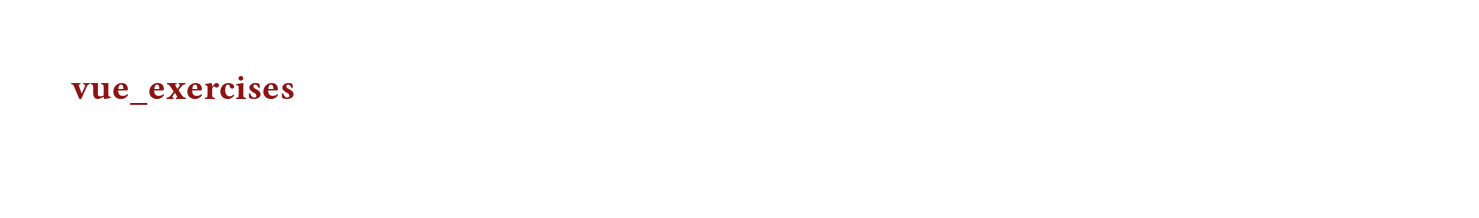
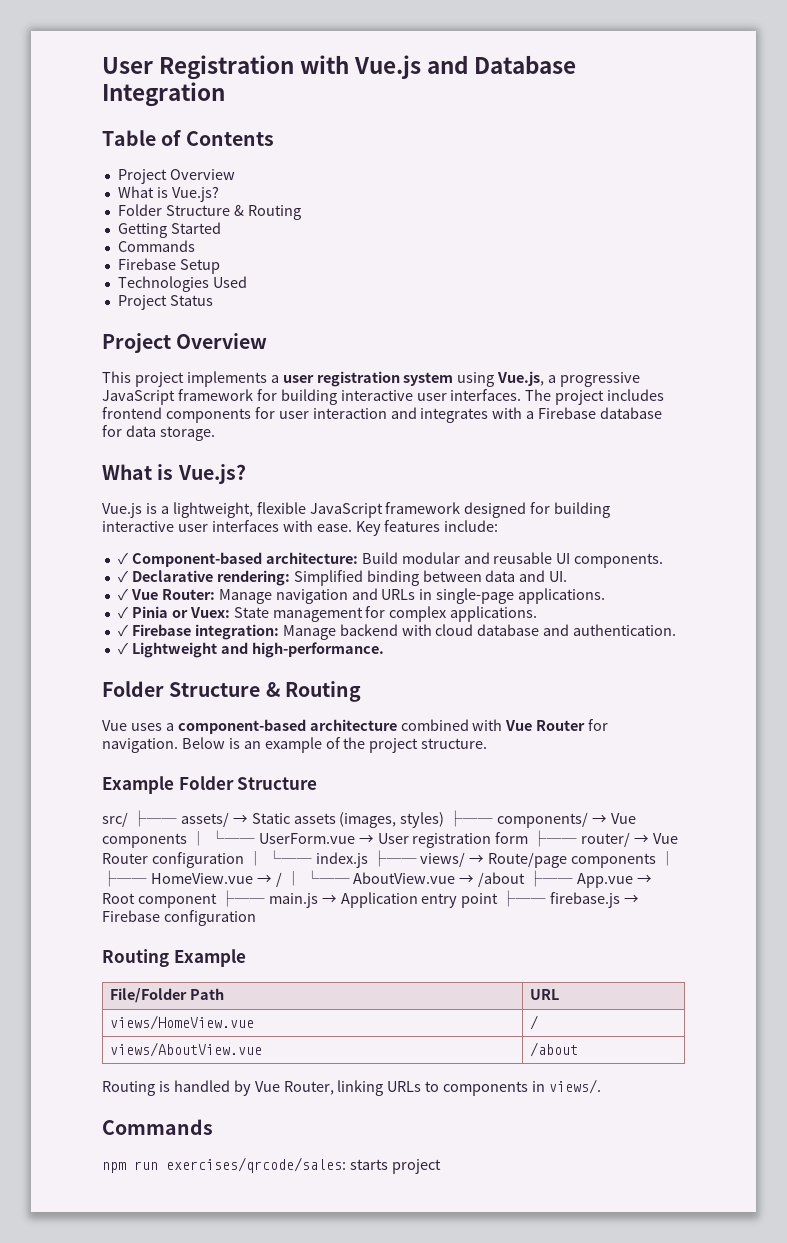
[71,76,295,105] vue_exercises -> [102,55,577,80] [102,82,225,107] [102,130,274,146] [117,169,235,184] [117,186,219,202] [117,204,301,220] [117,222,221,238] [117,240,195,252] [117,258,220,274] [117,276,247,292] [117,295,213,310] [102,333,268,353] [102,371,641,387] [102,389,665,405] [102,407,663,423] [102,425,215,441] [102,464,246,484] [102,502,611,518] [102,520,499,536] [117,552,664,568] [117,570,568,586] [117,588,606,604] [117,606,538,622] [117,624,677,640] [117,642,384,658] [102,681,361,702] [102,719,609,734] [102,737,488,753] [102,776,318,794] [102,810,637,828] [102,830,679,848] [102,850,676,868] [102,870,653,888] [102,890,640,908] [102,910,256,926] [102,949,246,967] [109,988,224,1003] [529,989,559,1000] [109,1015,254,1030] [529,1015,538,1030] [109,1042,262,1057] [529,1042,578,1057] [102,1079,602,1096] [102,1119,213,1135] [102,1157,441,1174] User Registration with Vue.js and Database Integration // Table of Contents // Project Overview // What is Vue.js? // Folder Structure & Routing // Getting Started // Commands // Firebase Setup // Technologies Used // Project Status // Project Overview // This project implements a user registration system using Vue.js, a progressive JavaScript framework for building interactive user interfaces. The project includes frontend components for user interaction and integrates with a Firebase database for data storage. // What is Vue.js? // Vue.js is a lightweight, flexible JavaScript framework designed for building interactive user interfaces with ease. Key features include: // ✓ Component-based architecture: Build modular and reusable UI components. // ✓ Declarative rendering: Simplified binding between data and UI. // ✓ Vue Router: Manage navigation and URLs in single-page applications. // ✓ Pinia or Vuex: State management for complex applications. // ✓ Firebase integration: Manage backend with cloud database and authentication. // ✓ Lightweight and high-performance. // Folder Structure & Routing // Vue uses a component-based architecture combined with Vue Router for navigation. Below is an example of the project structure. // Example Folder Structure // src/ ├── assets/ → Static assets (images, styles) ├── components/ → Vue components │ └── UserForm.vue → User registration form ├── router/ → Vue Router configuration │ └── index.js ├── views/ → Route/page components │ ├── HomeView.vue → / │ └── AboutView.vue → /about ├── App.vue → Root component ├── main.js → Application entry point ├── firebase.js → Firebase configuration // Routing Example // File/Folder Path | URL // views/HomeView.vue | / // views/AboutView.vue | /about // Routing is handled by Vue Router, linking URLs to components in views/. // Commands // npm run exercises/qrcode/sales: starts project

